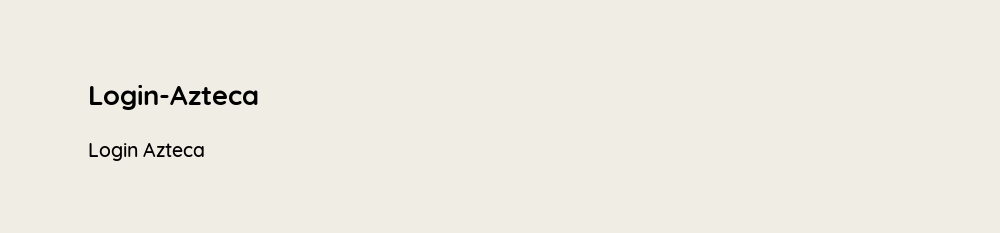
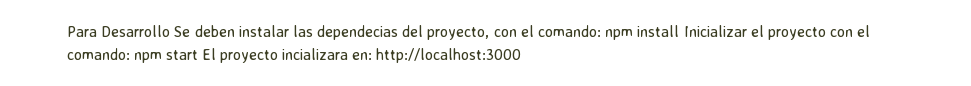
[88,84,259,110] [88,142,206,161] Login-Azteca // Login Azteca -> [67,25,871,40] [67,48,522,63] Para Desarrollo Se deben instalar las dependecias del proyecto, con el comando: npm install Inicializar el proyecto con el comando: npm start El proyecto incializara en: http://localhost:3000

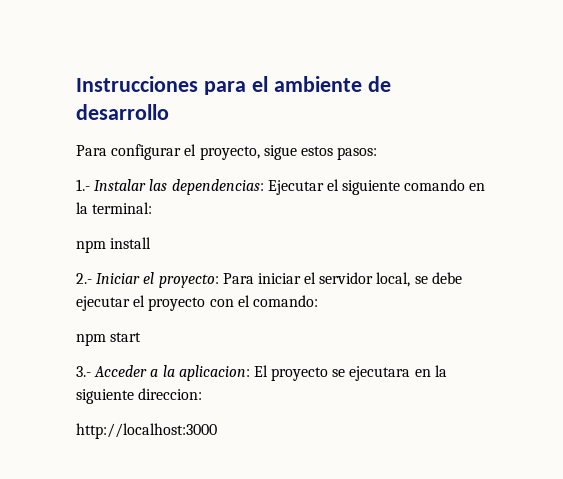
[67,25,747,40] Para Desarrollo Se deben instalar las dependecias del proyecto, con el comando: npm install Inicializar -> [76,76,391,95] [76,104,169,120] [76,144,378,160] [76,179,486,195] [76,202,153,214] [76,237,152,253] [76,272,462,288] [76,296,130,311] Instrucciones para el ambiente de desarrollo // Para configurar el proyecto, sigue estos pasos: // 1.- Instalar las dependencias: Ejecutar el siguiente comando en la terminal: // npm install // 2.- Iniciar el proyecto: Para iniciar el servidor local, se debe ejecutar
(130, 54) none -> (318, 301) //
[202,48,373,63] El proyecto incializara en: -> [76,365,447,381] [76,388,203,404] // 3.- Acceder a la aplicacion: El proyecto se ejecutara en la siguiente direccion: //

